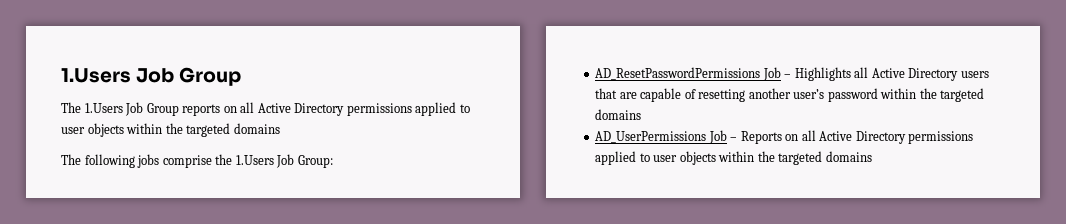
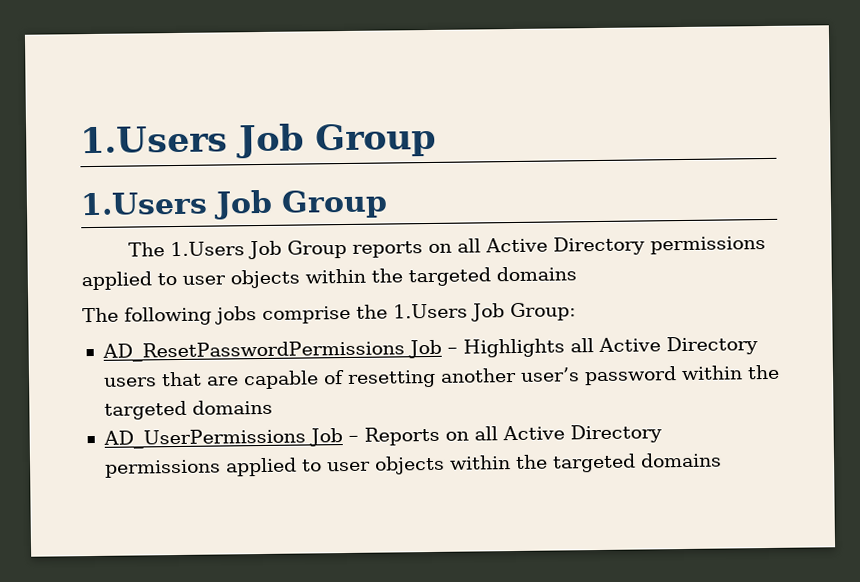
[61,67,242,86] 1.Users Job Group -> [80,122,436,159] [80,189,388,220] 1.Users Job Group // 1.Users Job Group

